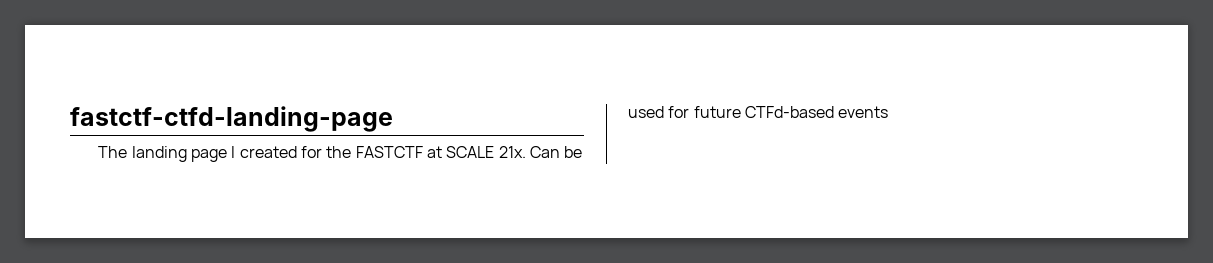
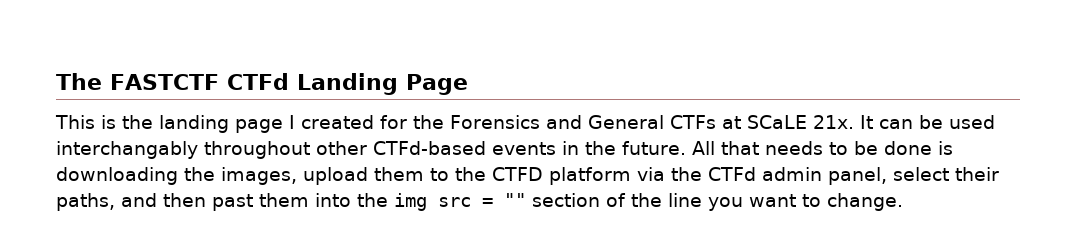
[70,106,393,132] [98,146,128,158] fastctf-ctfd-landing-page // The -> [56,73,468,95] [55,115,153,129] The FASTCTF CTFd Landing Page // This is the
[355,146,583,158] [628,106,889,118] FASTCTF at SCALE 21x. Can be used for future CTFd-based events -> [450,115,995,129] [56,141,953,159] [56,167,999,185] [56,193,903,211] Forensics and General CTFs at SCaLE 21x. It can be used interchangably throughout other CTFd-based events in the future. All that needs to be done is downloading the images, upload them to the CTFD platform via the CTFd admin panel, select their paths, and then past them into the img src = "" section of the line you want to change.

